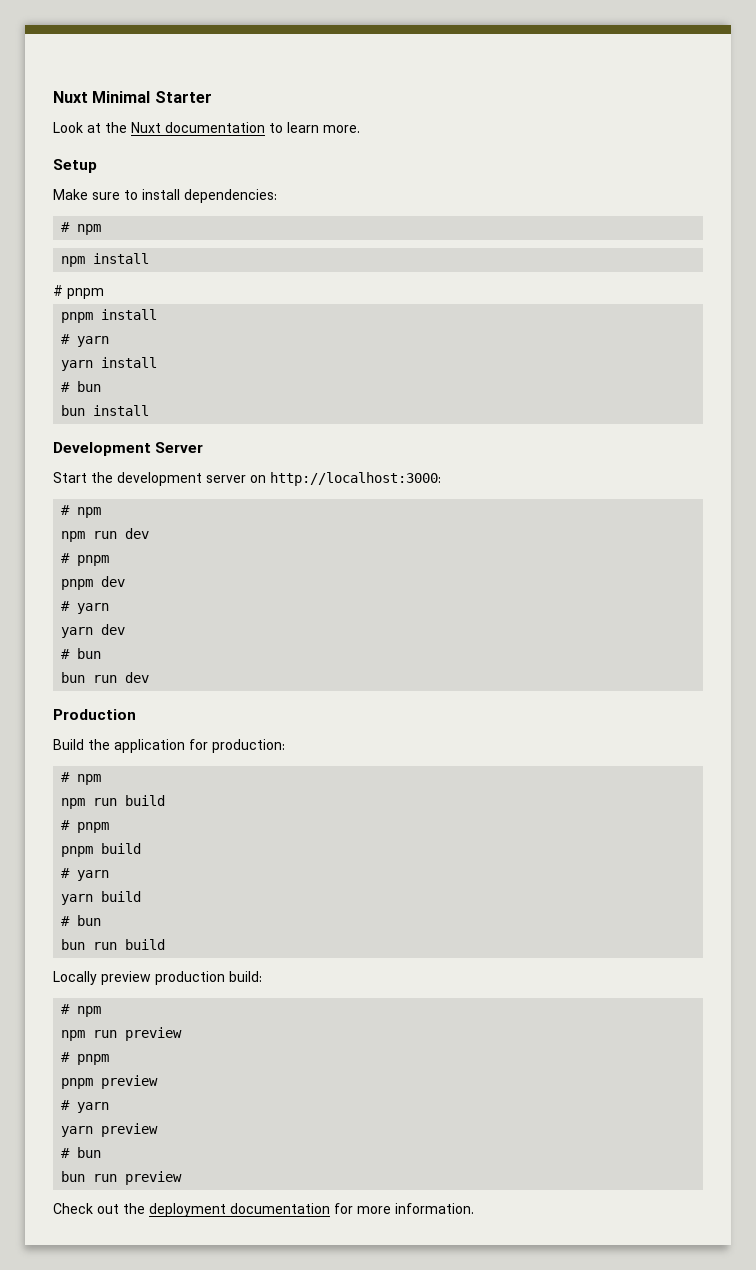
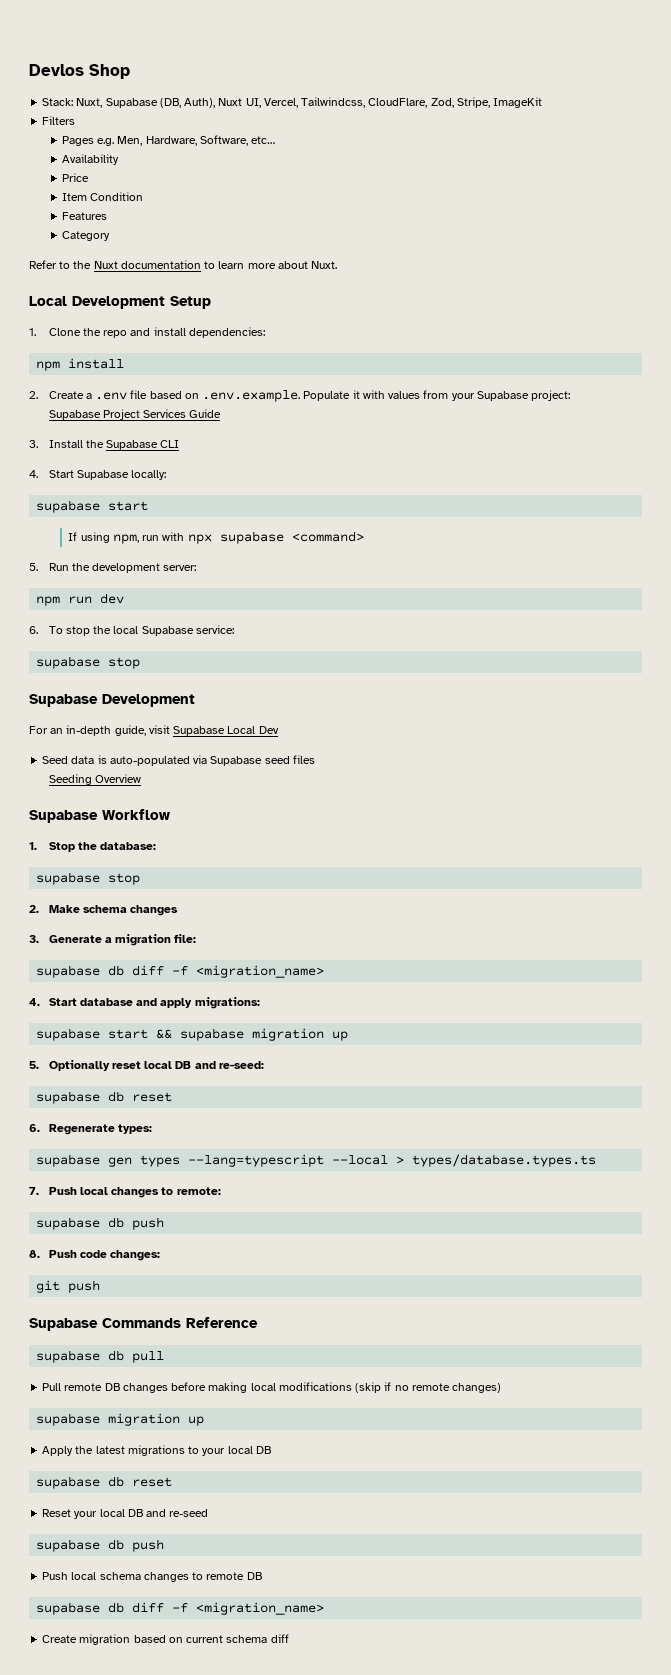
[53,91,212,103] [53,122,101,133] Nuxt Minimal Starter // Look at -> [29,64,130,79] [42,97,543,108] [42,116,76,125] [61,135,276,146] [61,154,119,165] [61,173,89,182] [61,192,144,201] [61,212,107,220] [61,231,110,241] [29,260,71,269] Devlos Shop // Stack: Nuxt, Supabase (DB, Auth), Nuxt UI, Vercel, Tailwindcss, CloudFlare, Zod, Stripe, ImageKit // Filters // Pages e.g. Men, Hardware, Software, etc… // Availability // Price // Item Condition // Features // Category // Refer to
[323,125,360,133] [53,159,97,173] [53,189,138,200] more. // Setup // Make sure to -> [247,261,338,269] [29,296,211,309] [29,328,151,338] more about Nuxt. // Local Development Setup // 1. Clone the repo and
[61,222,102,235] // # npm -> (265, 332) none
[53,285,104,299] [61,309,158,323] [61,334,110,347] [61,357,158,371] [61,381,102,392] [61,405,150,416] [53,442,204,456] [53,472,441,486] [61,505,102,518] [61,528,150,542] [61,553,110,566] [61,576,126,590] [61,601,110,614] [61,624,126,638] [61,648,102,659] [61,672,150,683] [53,709,136,720] [53,739,285,753] [61,772,102,785] [61,795,166,809] [61,820,110,833] [61,843,142,857] [61,868,110,881] [61,891,142,905] [61,915,102,926] [61,939,166,950] [53,971,262,985] [61,1004,102,1017] [61,1027,183,1041] [61,1052,110,1065] [61,1075,159,1089] [61,1100,110,1113] [61,1123,159,1137] [61,1147,102,1158] [61,1171,183,1185] [53,1203,474,1217] # pnpm // pnpm install // # yarn // yarn install // # bun // bun install // Development Server // Start the development server on http://localhost:3000: // # npm // npm run dev // # pnpm // pnpm dev // # yarn // yarn dev // # bun // bun run dev // Production // Build the application for production: // # npm // npm run build // # pnpm // pnpm build // # yarn // yarn build // # bun // bun run build // Locally preview production build: // # npm // npm run preview // # pnpm // pnpm preview // # yarn // yarn preview // # bun // bun run preview // Check out the deployment documentation for more information. -> [29,390,571,402] [48,409,222,420] [29,440,180,450] [29,470,167,480] [36,500,149,513] [68,531,364,544] [29,563,197,573] [36,593,125,606] [29,625,234,636] [36,656,141,669] [29,694,195,707] [29,725,279,736] [42,755,315,766] [48,774,141,785] [29,809,170,823] [29,842,157,852] [36,872,141,885] [29,905,179,916] [29,934,197,946] [36,965,325,978] [29,997,260,1009] [36,1028,349,1041] [29,1060,264,1071] [36,1091,173,1104] [29,1124,152,1135] [36,1154,597,1167] [29,1187,221,1198] [36,1217,165,1230] [29,1250,161,1261] [36,1280,101,1293] [29,1317,258,1331] [36,1350,165,1363] [42,1382,502,1393] [36,1413,205,1426] [42,1445,271,1456] [36,1476,173,1489] [42,1509,209,1519] [36,1539,165,1552] [42,1572,262,1582] [36,1602,325,1615] [42,1634,289,1645] 2. Create a .env file based on .env.example. Populate it with values from your Supabase project: // Supabase Project Services Guide // 3. Install the Supabase CLI // 4. Start Supabase locally: // supabase start // If using npm, run with npx supabase <command> // 5. Run the development server: // npm run dev // 6. To stop the local Supabase service: // supabase stop // Supabase Development // For an in-depth guide, visit Supabase Local Dev // Seed data is auto-populated via Supabase seed files // Seeding Overview // Supabase Workflow // 1. Stop the database: // supabase stop // 2. Make schema changes // 3. Generate a migration file: // supabase db diff -f <migration_name> // 4. Start database and apply migrations: // supabase start && supabase migration up // 5. Optionally reset local DB and re-seed: // supabase db reset // 6. Regenerate types: // supabase gen types --lang=typescript --local > types/database.types.ts // 7. Push local changes to remote: // supabase db push // 8. Push code changes: // git push // Supabase Commands Reference // supabase db pull // Pull remote DB changes before making local modifications (skip if no remote changes) // supabase migration up // Apply the latest migrations to your local DB // supabase db reset // Reset your local DB and re-seed // supabase db push // Push local schema changes to remote DB // supabase db diff -f <migration_name> // Create migration based on current schema diff

